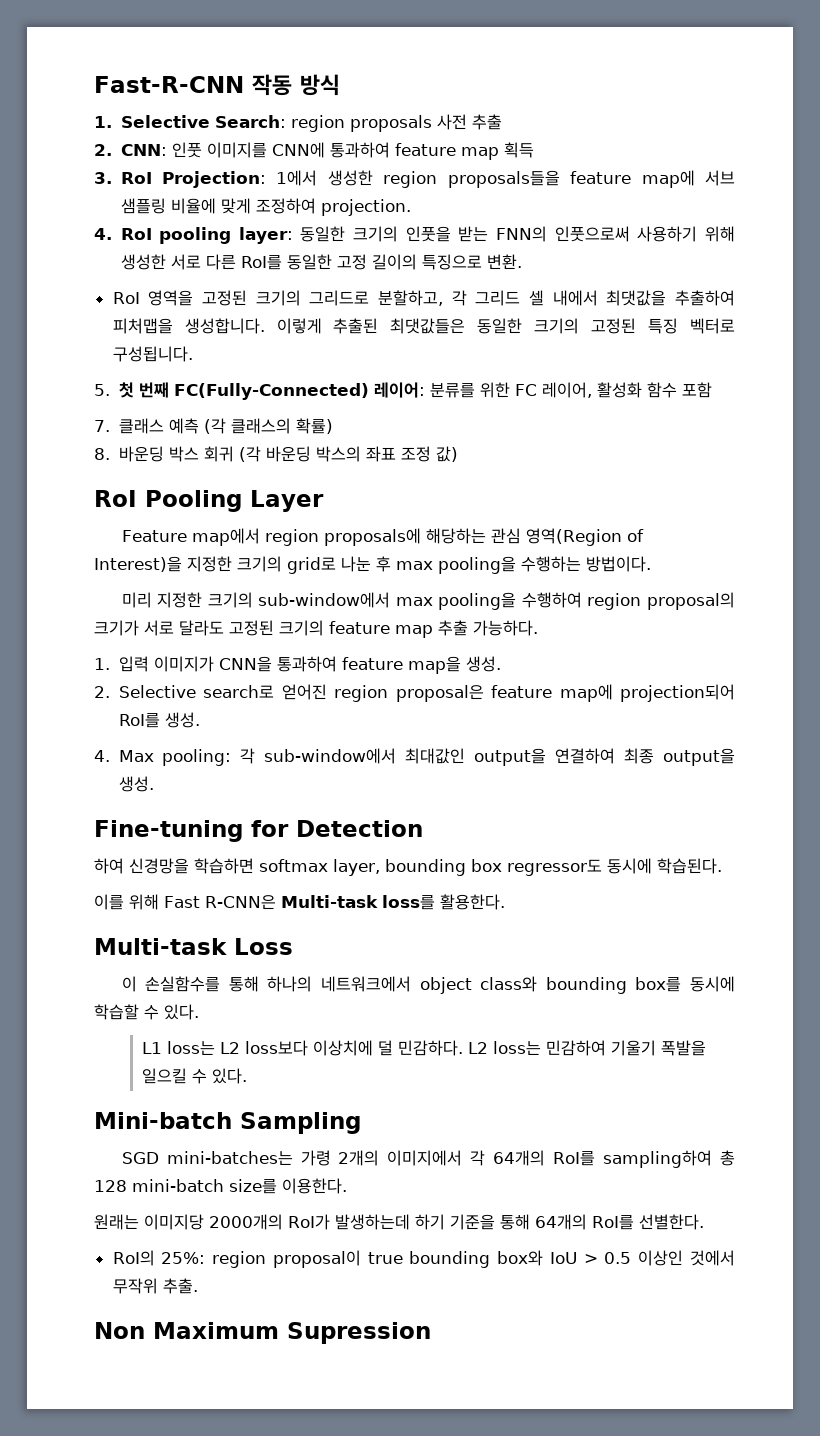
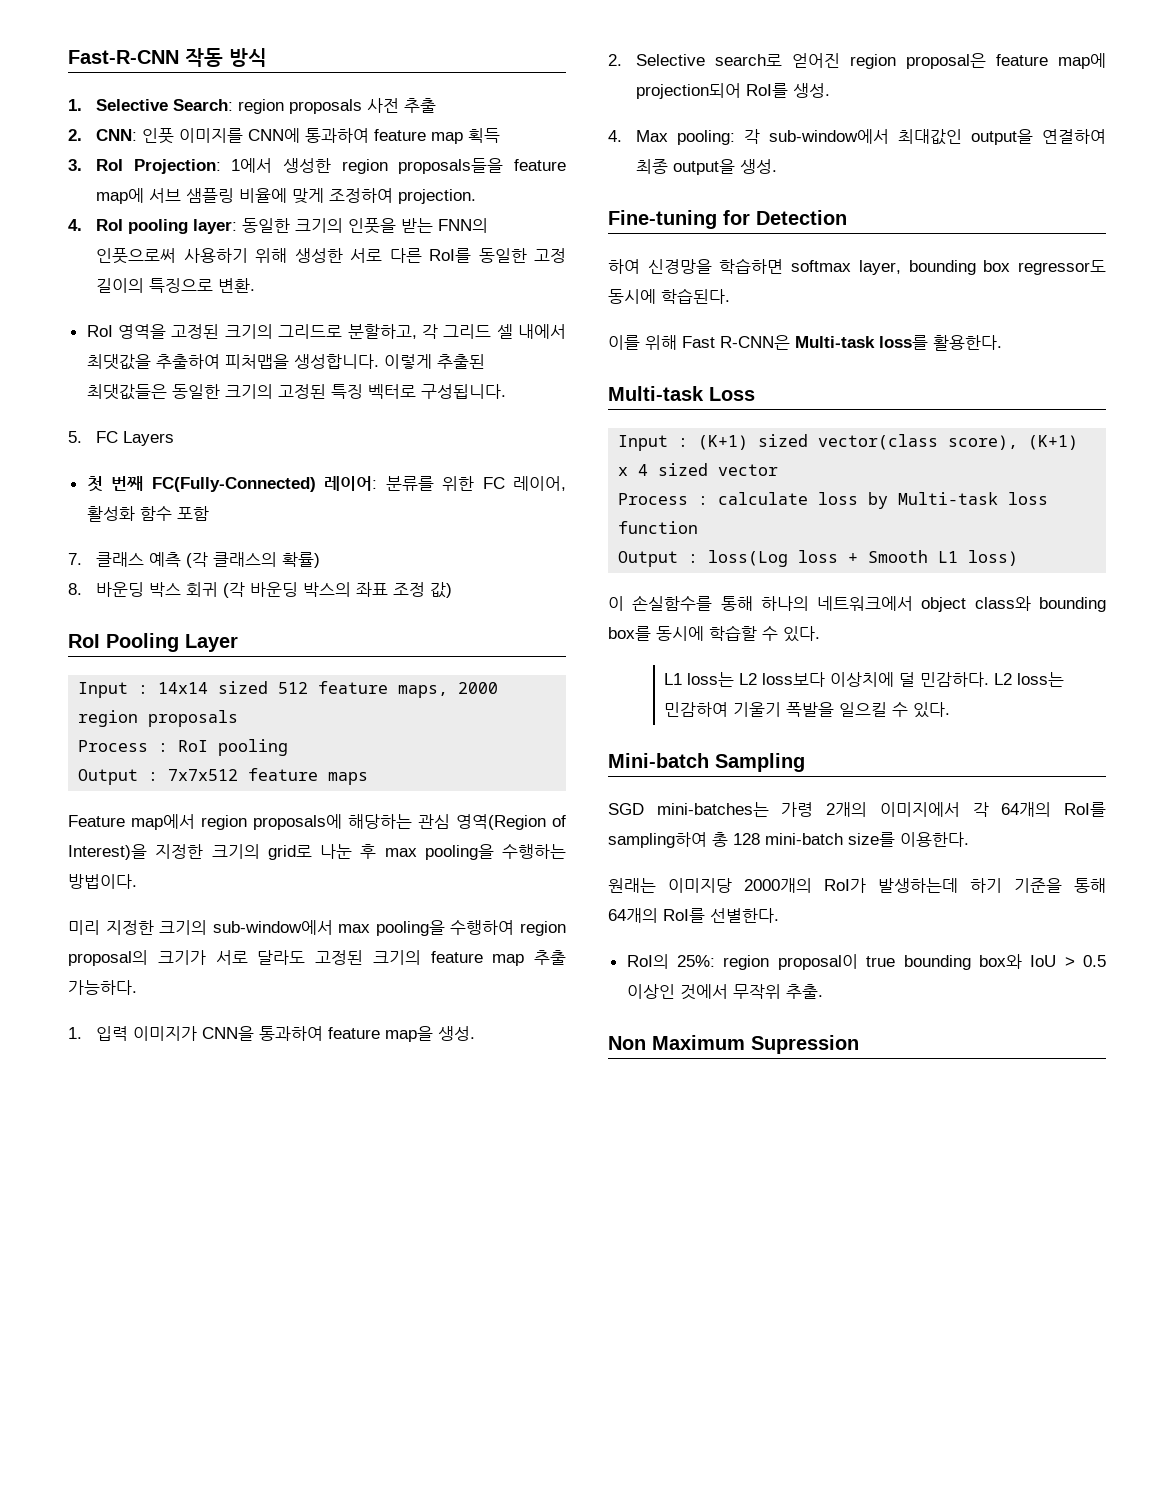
(110, 390) none -> [96,431,175,446] FC Layers //
(324, 501) none -> [78,681,499,698] [78,710,239,727] [78,739,289,756] [78,768,369,785] // Input : 14x14 sized 512 feature maps, 2000 region proposals // Process : RoI pooling // Output : 7x7x512 feature maps
(293, 946) none -> [618,434,1079,451] [618,463,779,476] [618,492,1049,509] [618,521,699,534] [618,550,1019,567] // Input : (K+1) sized vector(class score), (K+1) x 4 sized vector // Process : calculate loss by Multi-task loss function // Output : loss(Log loss + Smooth L1 loss)

